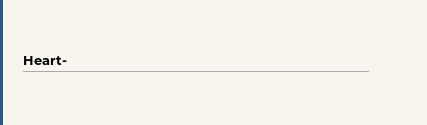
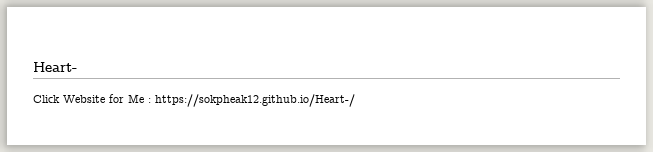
(67, 60) none -> [33,94,355,107] // Click Website for Me : https://sokpheak12.github.io/Heart-/

